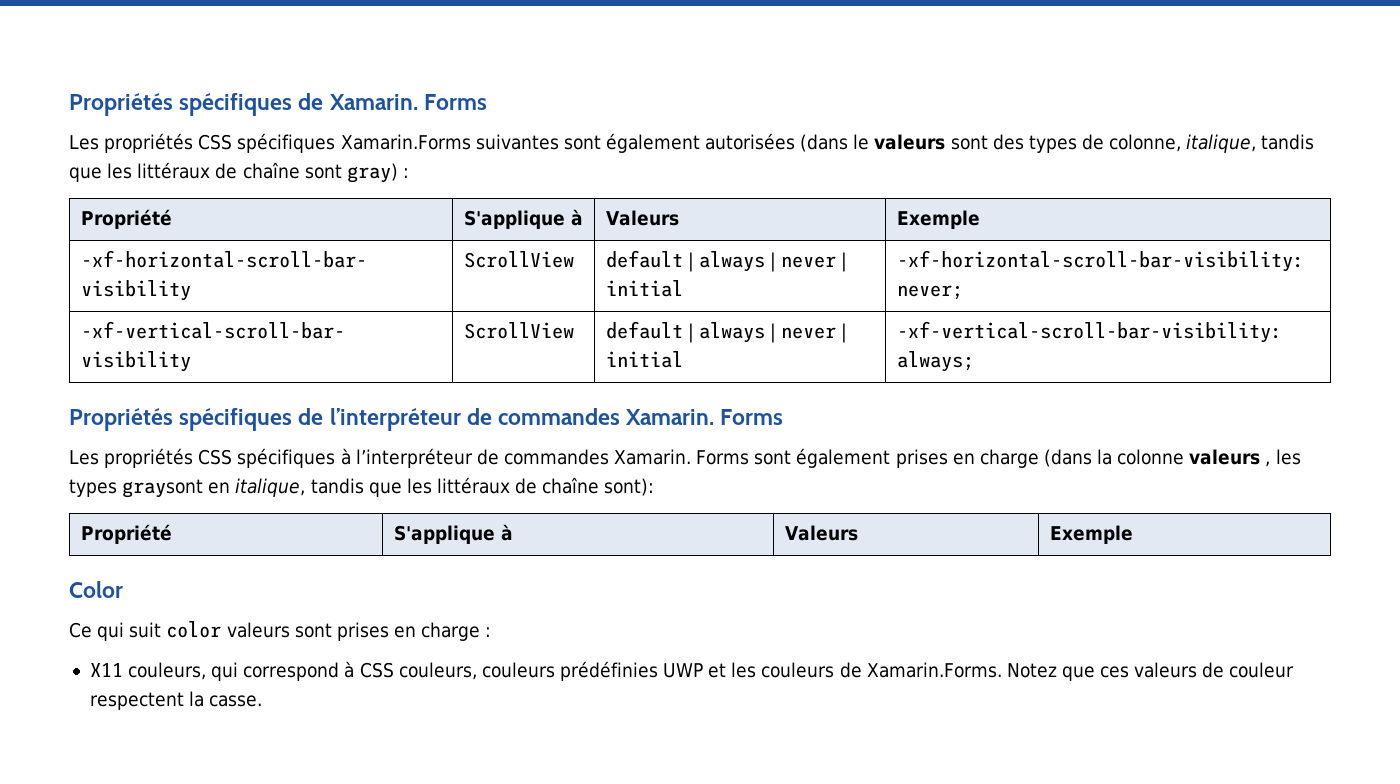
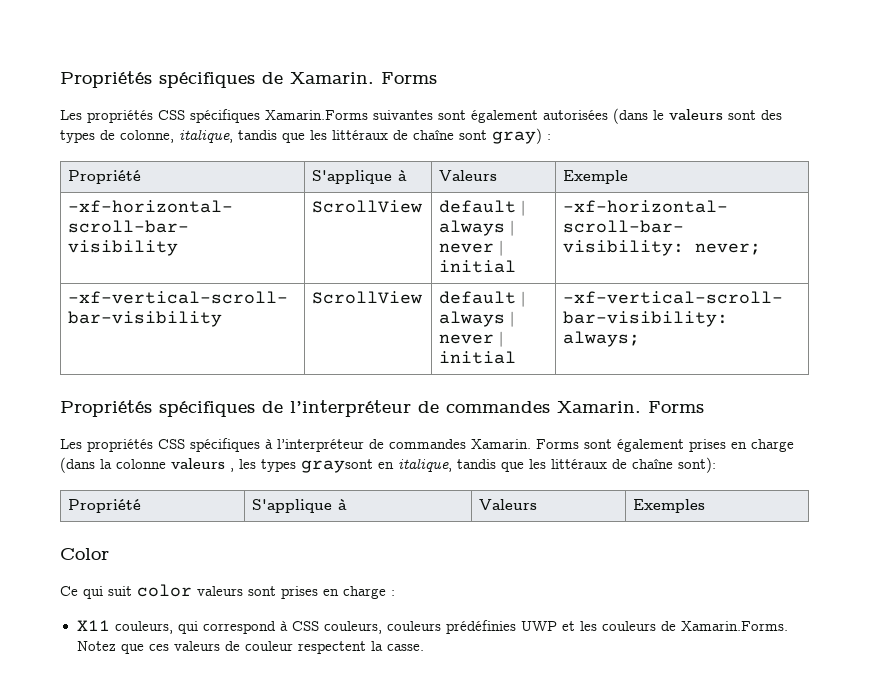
[1049,525,1133,544] Exemple -> [633,499,706,513] Exemples

